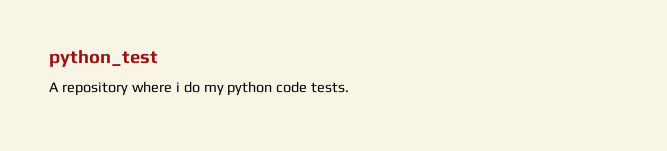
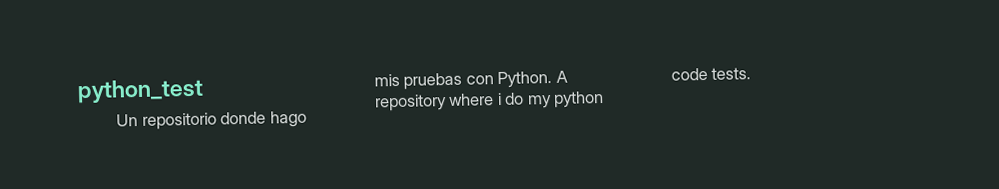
(158, 58) none -> [116,110,307,130] [374,70,553,90] Un repositorio donde hago mis pruebas con Python.

